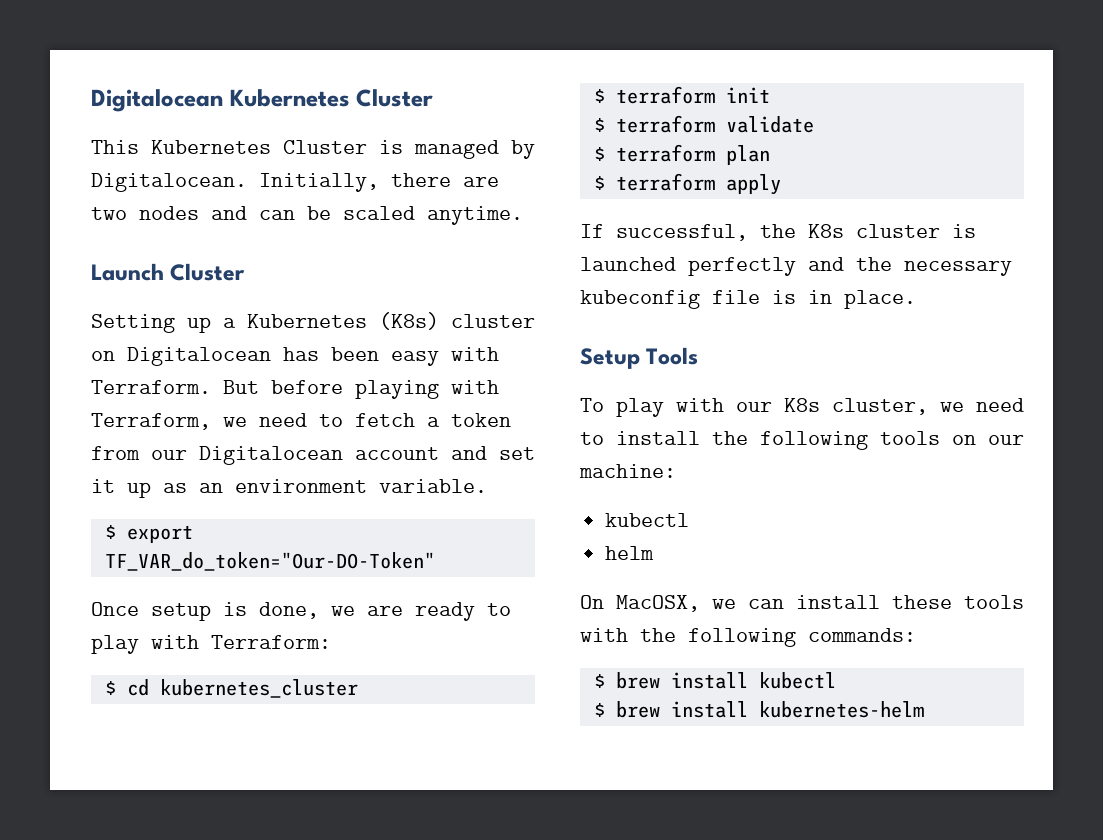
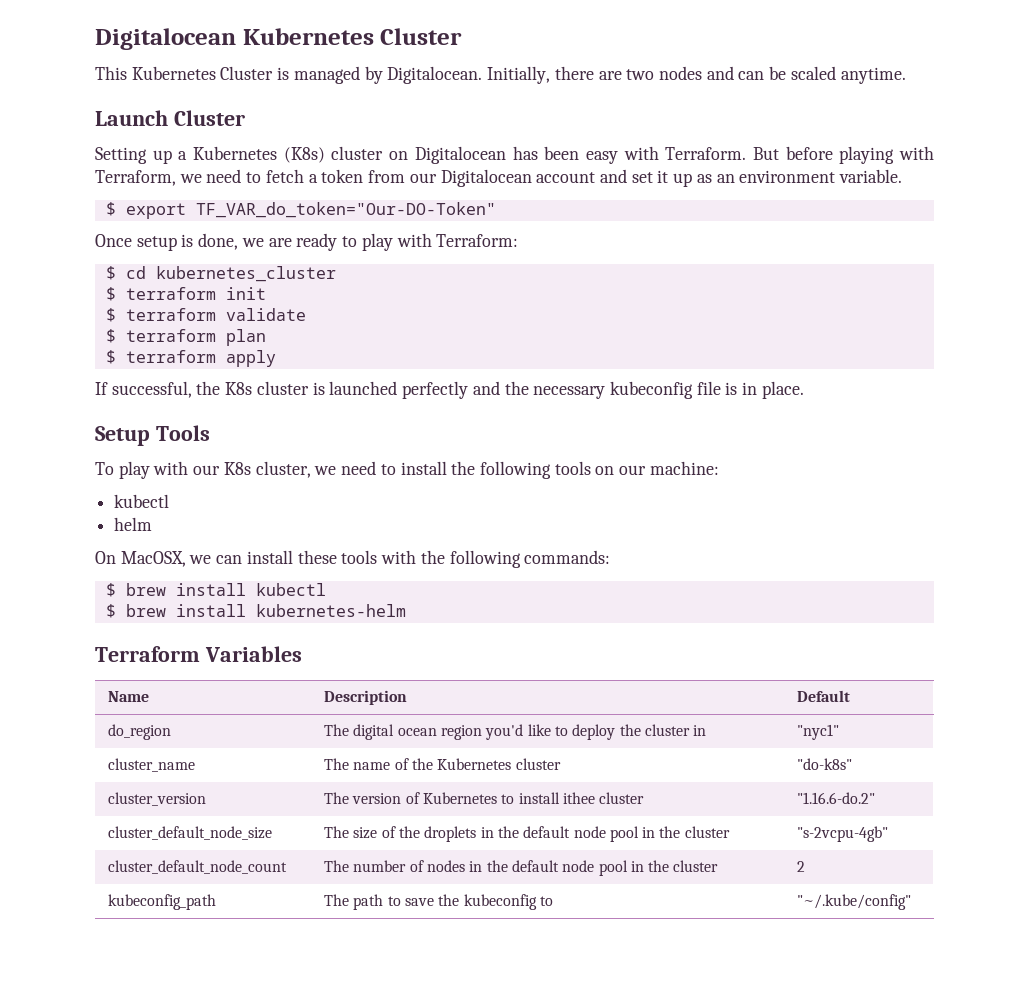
(924, 709) none -> [95,646,302,662] [107,691,149,702] [323,690,407,705] [796,690,850,702] [107,724,171,740] [323,724,707,740] [796,724,839,740] [107,758,195,772] [323,758,561,770] [796,758,852,770] [107,792,206,806] [323,792,645,804] [796,792,875,804] [107,826,272,840] [323,826,730,842] [796,826,888,842] [107,860,287,874] [323,860,719,876] [796,861,805,872] [107,894,216,910] [323,894,553,910] [796,894,911,910] // Terraform Variables // Name | Description | Default // do_region | The digital ocean region you'd like to deploy the cluster in | "nyc1" // cluster_name | The name of the Kubernetes cluster | "do-k8s" // cluster_version | The version of Kubernetes to install ithee cluster | "1.16.6-do.2" // cluster_default_node_size | The size of the droplets in the default node pool in the cluster | "s-2vcpu-4gb" // cluster_default_node_count | The number of nodes in the default node pool in the cluster | 2 // kubeconfig_path | The path to save the kubeconfig to | "~/.kube/config"

